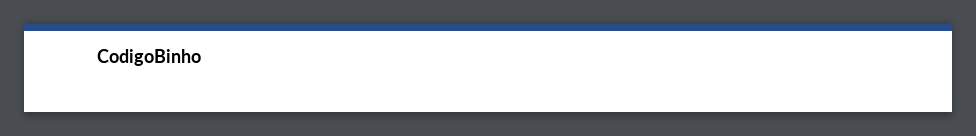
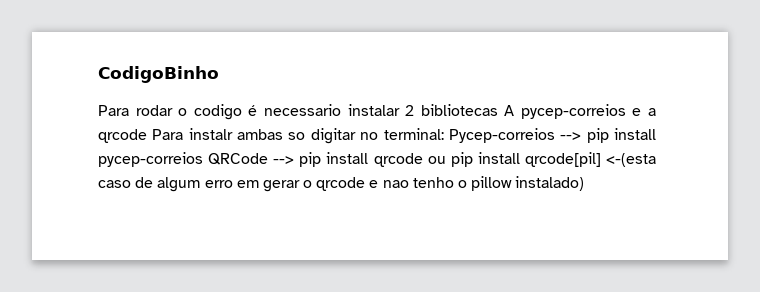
(201, 57) none -> [98,104,656,120] [98,128,656,144] [98,152,657,167] [98,176,585,192] // Para rodar o codigo é necessario instalar 2 bibliotecas A pycep-correios e a qrcode Para instalr ambas so digitar no terminal: Pycep-correios --> pip install pycep-correios QRCode --> pip install qrcode ou pip install qrcode[pil] <-(esta caso de algum erro em gerar o qrcode e nao tenho o pillow instalado)

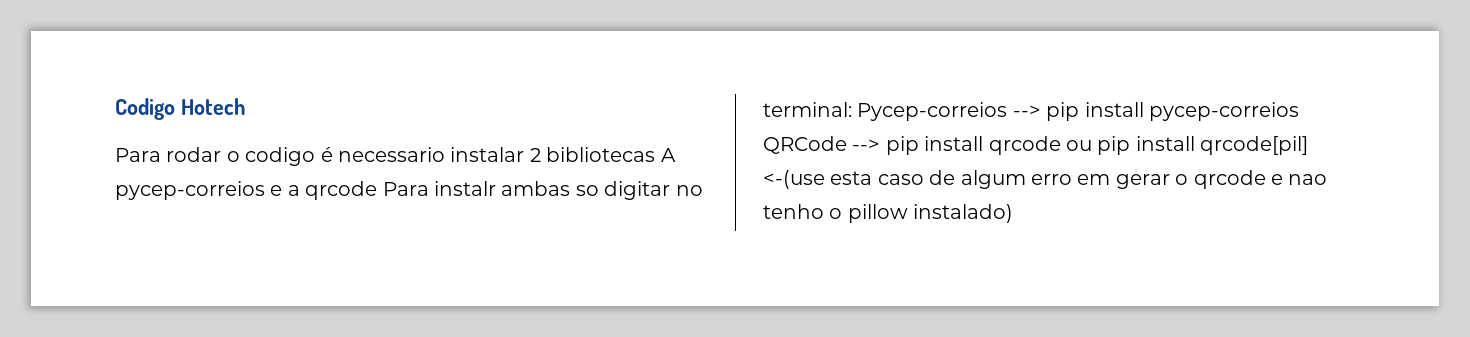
[98,66,219,83] CodigoBinho -> [115,98,246,120] Codigo Hotech
[606,153,657,167] <-(esta -> [763,170,873,189] <-(use esta

